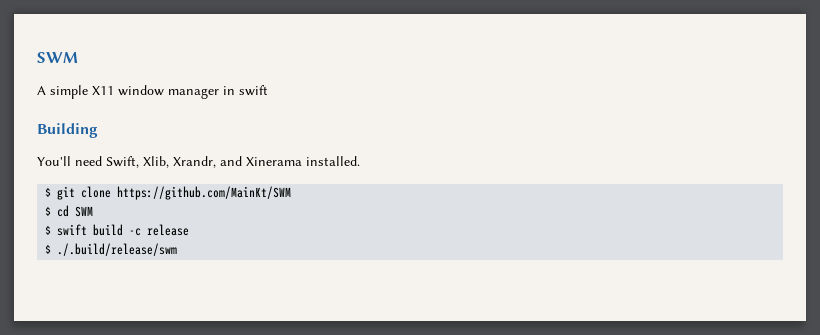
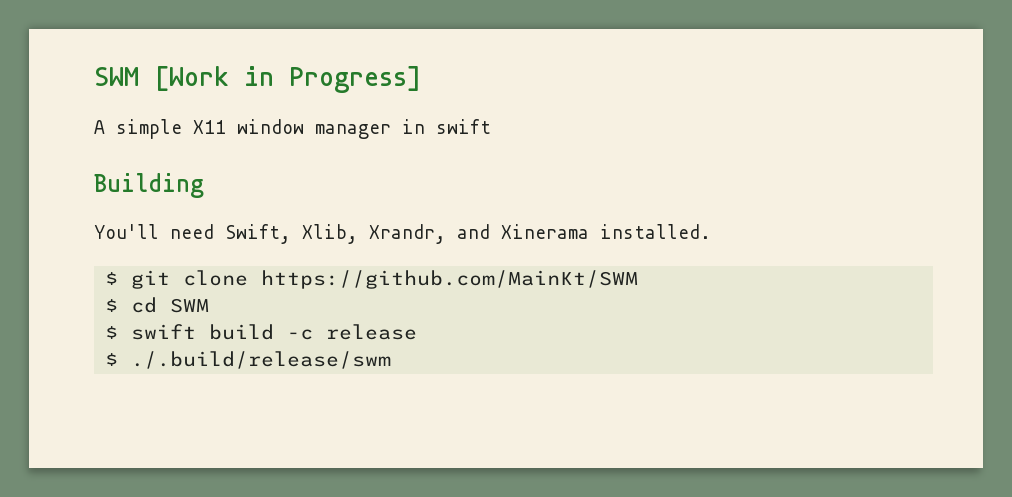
[37,52,78,63] SWM -> [94,66,421,93] SWM [Work in Progress]

